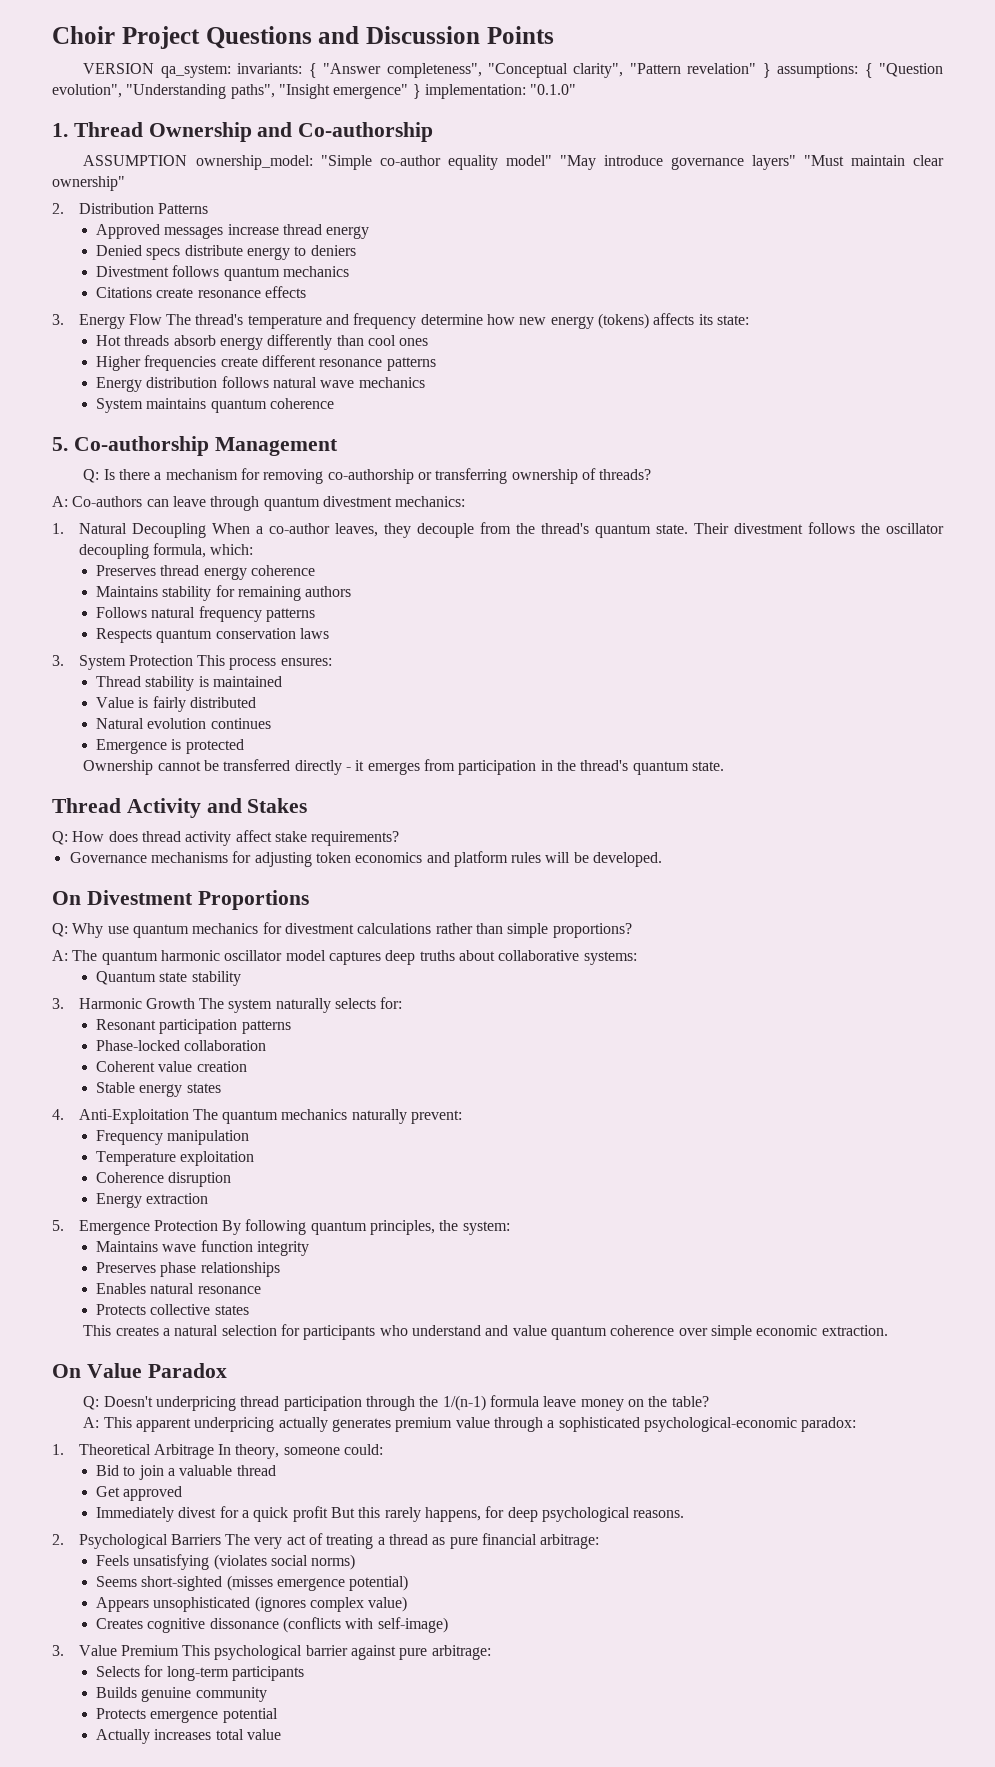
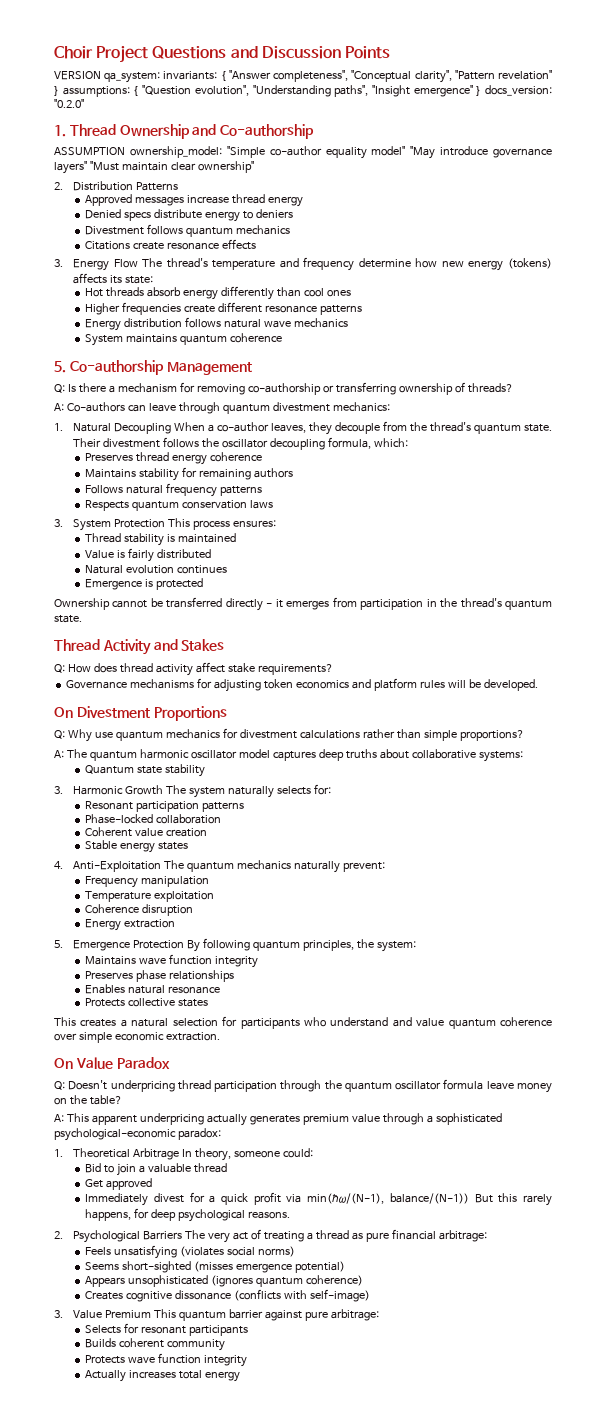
[424,84,577,99] implementation: "0.1.0" -> [484,85,552,96] [54,99,84,108] docs_version: "0.2.0"
[442,1395,486,1411] 1/(n-1) -> [344,1081,442,1092] quantum oscillator
(328, 1514) none -> [286,1193,469,1204] via min(ℏω/(N-1), balance/(N-1))
[310,1596,408,1612] complex value) -> [256,1275,364,1287] quantum coherence)
[214,1645,303,1660] psychological -> [179,1311,227,1321] quantum
[166,1666,229,1681] long-term -> [141,1326,187,1334] resonant
[141,1687,192,1702] genuine -> [119,1338,165,1348] coherent
[150,1708,278,1723] emergence potential -> [128,1353,248,1367] wave function integrity
[247,1729,282,1740] value -> [205,1371,241,1382] energy

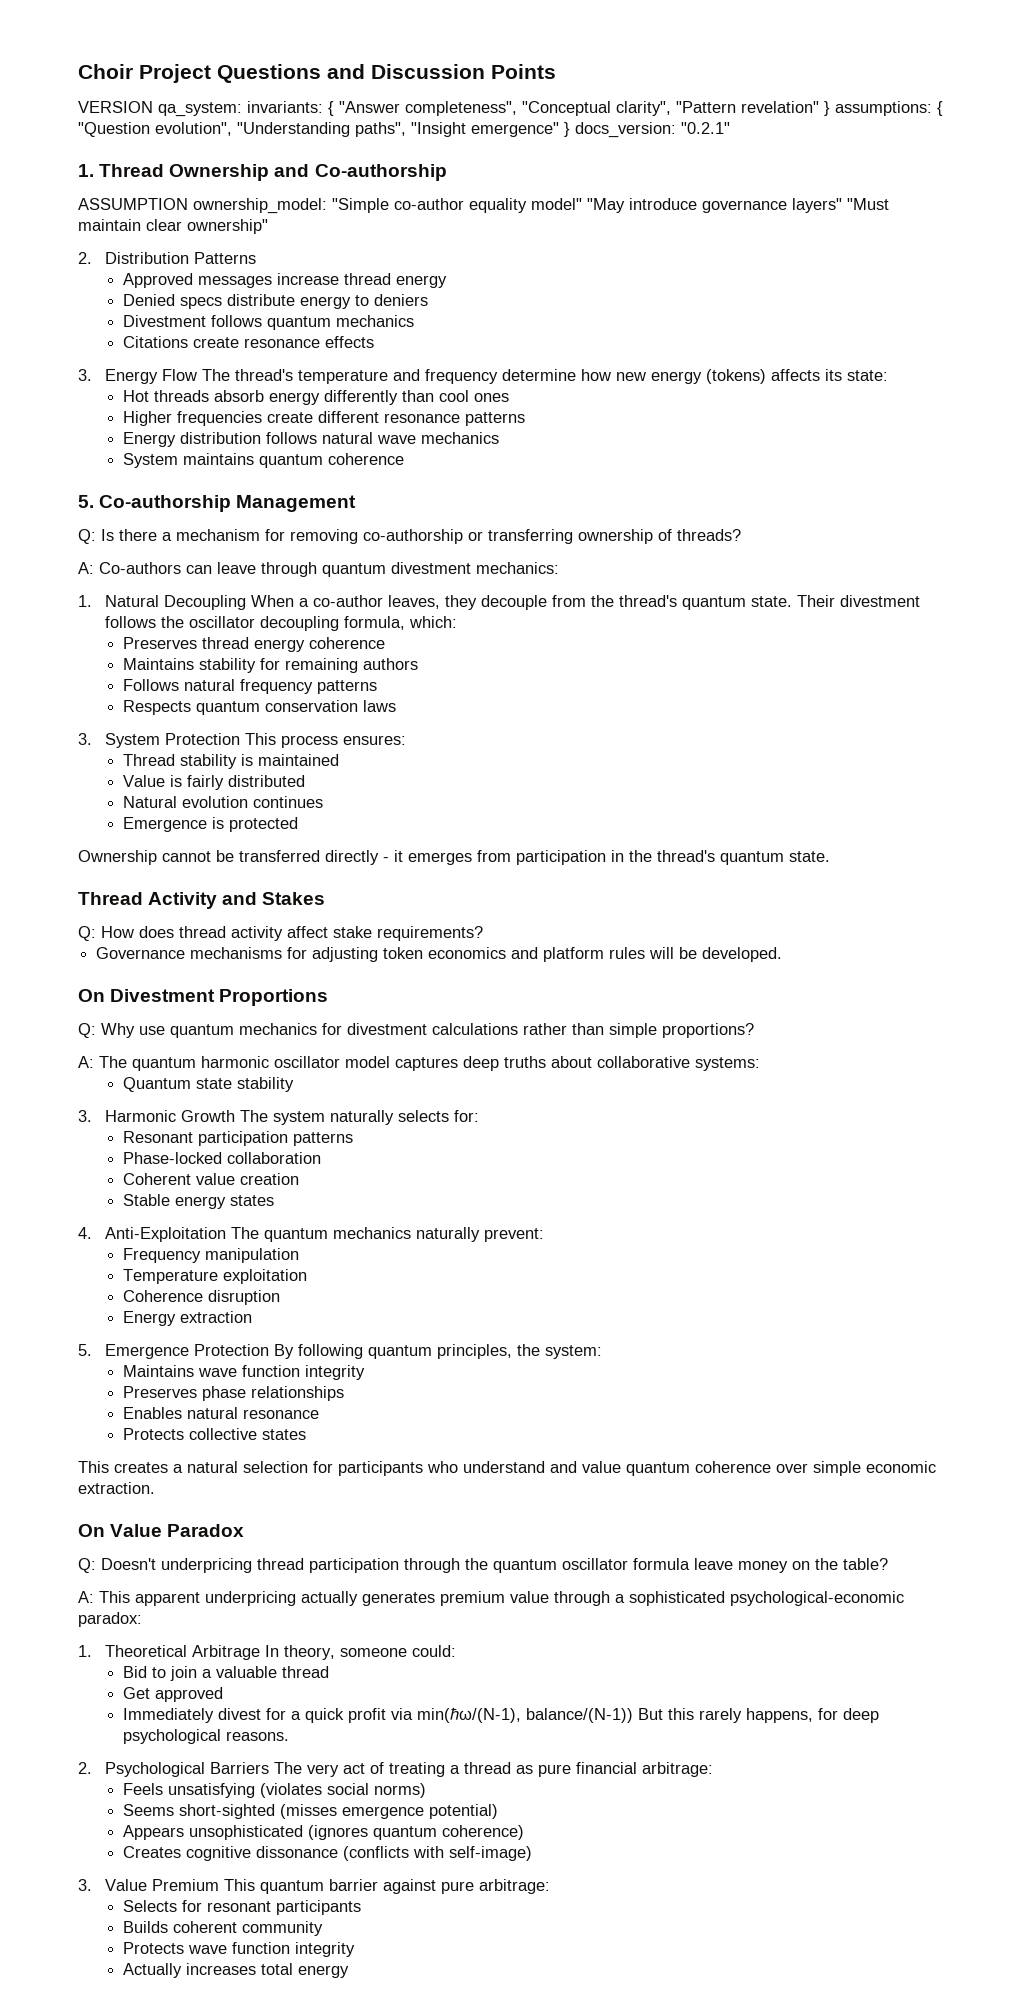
[54,99,84,108] "0.2.0" -> [681,122,730,134] "0.2.1"

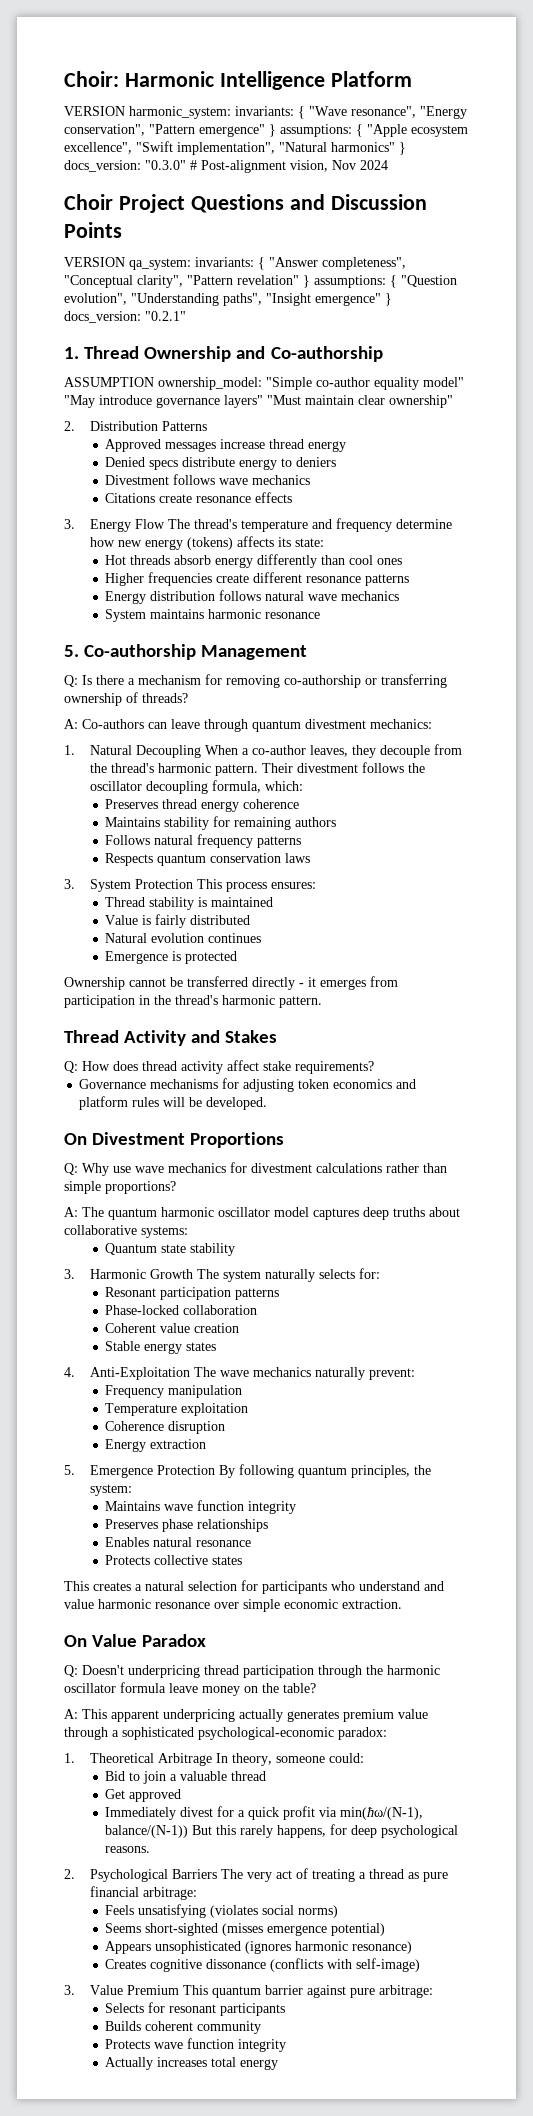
(78, 71) none -> [64,71,412,90] [64,106,467,119] [64,124,468,137] [64,141,406,155] [64,160,388,173] Choir: Harmonic Intelligence Platform // VERSION harmonic_system: invariants: { "Wave resonance", "Energy conservation", "Pattern emergence" } assumptions: { "Apple ecosystem excellence", "Swift implementation", "Natural harmonics" } docs_version: "0.3.0" # Post-alignment vision, Nov 2024 //
[266,316,331,330] quantum -> [219,478,249,485] wave
[258,453,404,468] quantum coherence -> [208,609,321,619] harmonic resonance
[681,596,792,610] quantum state. -> [158,763,259,776] harmonic pattern.
[720,851,830,865] quantum state. -> [222,995,322,1008] harmonic pattern.
[170,1024,234,1038] quantum -> [135,1166,164,1173] wave
[263,1228,328,1242] quantum -> [220,1370,250,1377] wave
[626,1461,771,1476] quantum coherence -> [98,1599,210,1609] harmonic resonance
[493,1559,557,1573] quantum -> [387,1665,440,1675] harmonic
[372,1825,524,1840] quantum coherence) -> [295,1941,413,1954] harmonic resonance)

